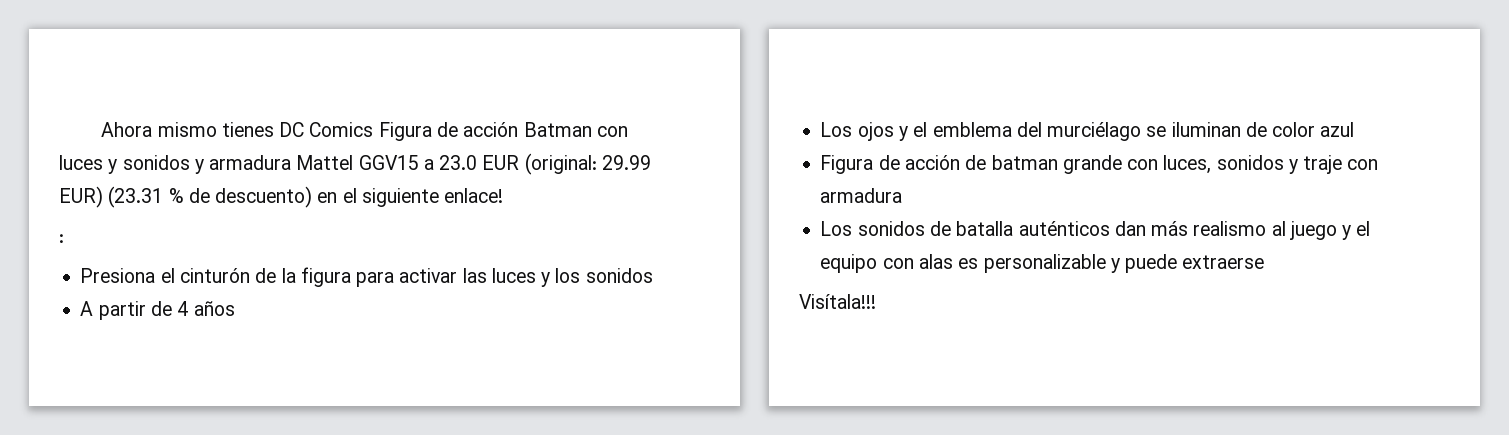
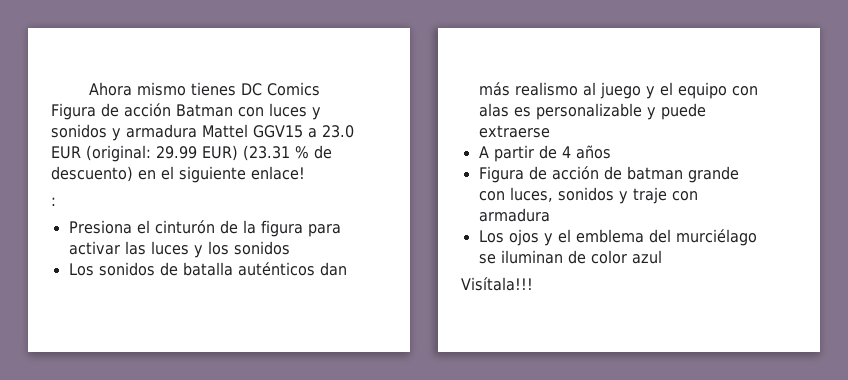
[80,301,235,320] [820,122,1355,141] [820,155,1379,174] [820,188,903,203] // A partir de 4 años // Los ojos y el emblema del murciélago se iluminan de color azul // Figura de acción de batman grande con luces, sonidos y traje con armadura -> (290, 248) none
(1265, 262) none -> [478,145,611,162] [478,166,739,183] [478,187,698,204] [478,208,550,222] [478,229,757,246] [478,250,662,264] // A partir de 4 años // Figura de acción de batman grande con luces, sonidos y traje con armadura // Los ojos y el emblema del murciélago se iluminan de color azul

